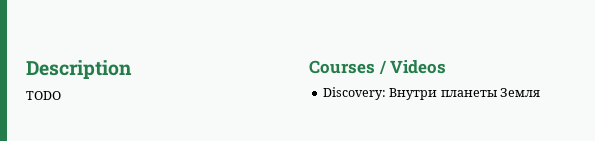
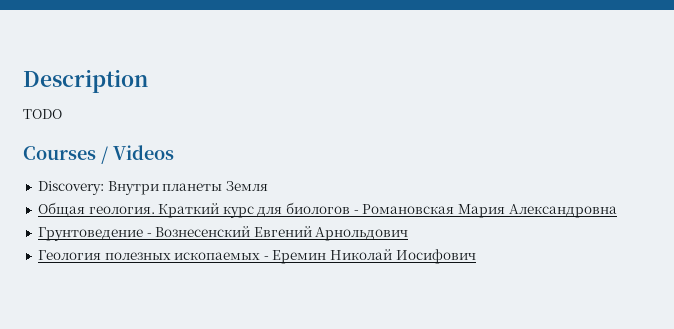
(540, 92) none -> [37,202,617,218] [37,226,409,241] [37,249,476,264] // Общая геология. Краткий курс для биологов - Романовская Мария Александровна // Грунтоведение - Вознесенский Евгений Арнольдович // Геология полезных ископаемых - Еремин Николай Иосифович

